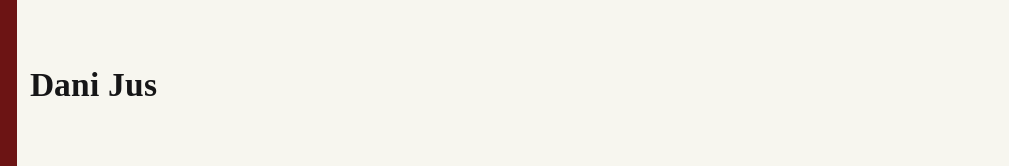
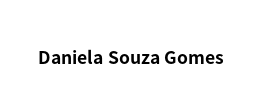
[30,72,158,96] Dani Jus -> [38,49,225,64] Daniela Souza Gomes

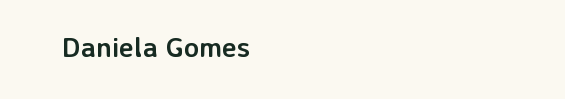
[107,51,160,64] Souza -> (158, 47) none

